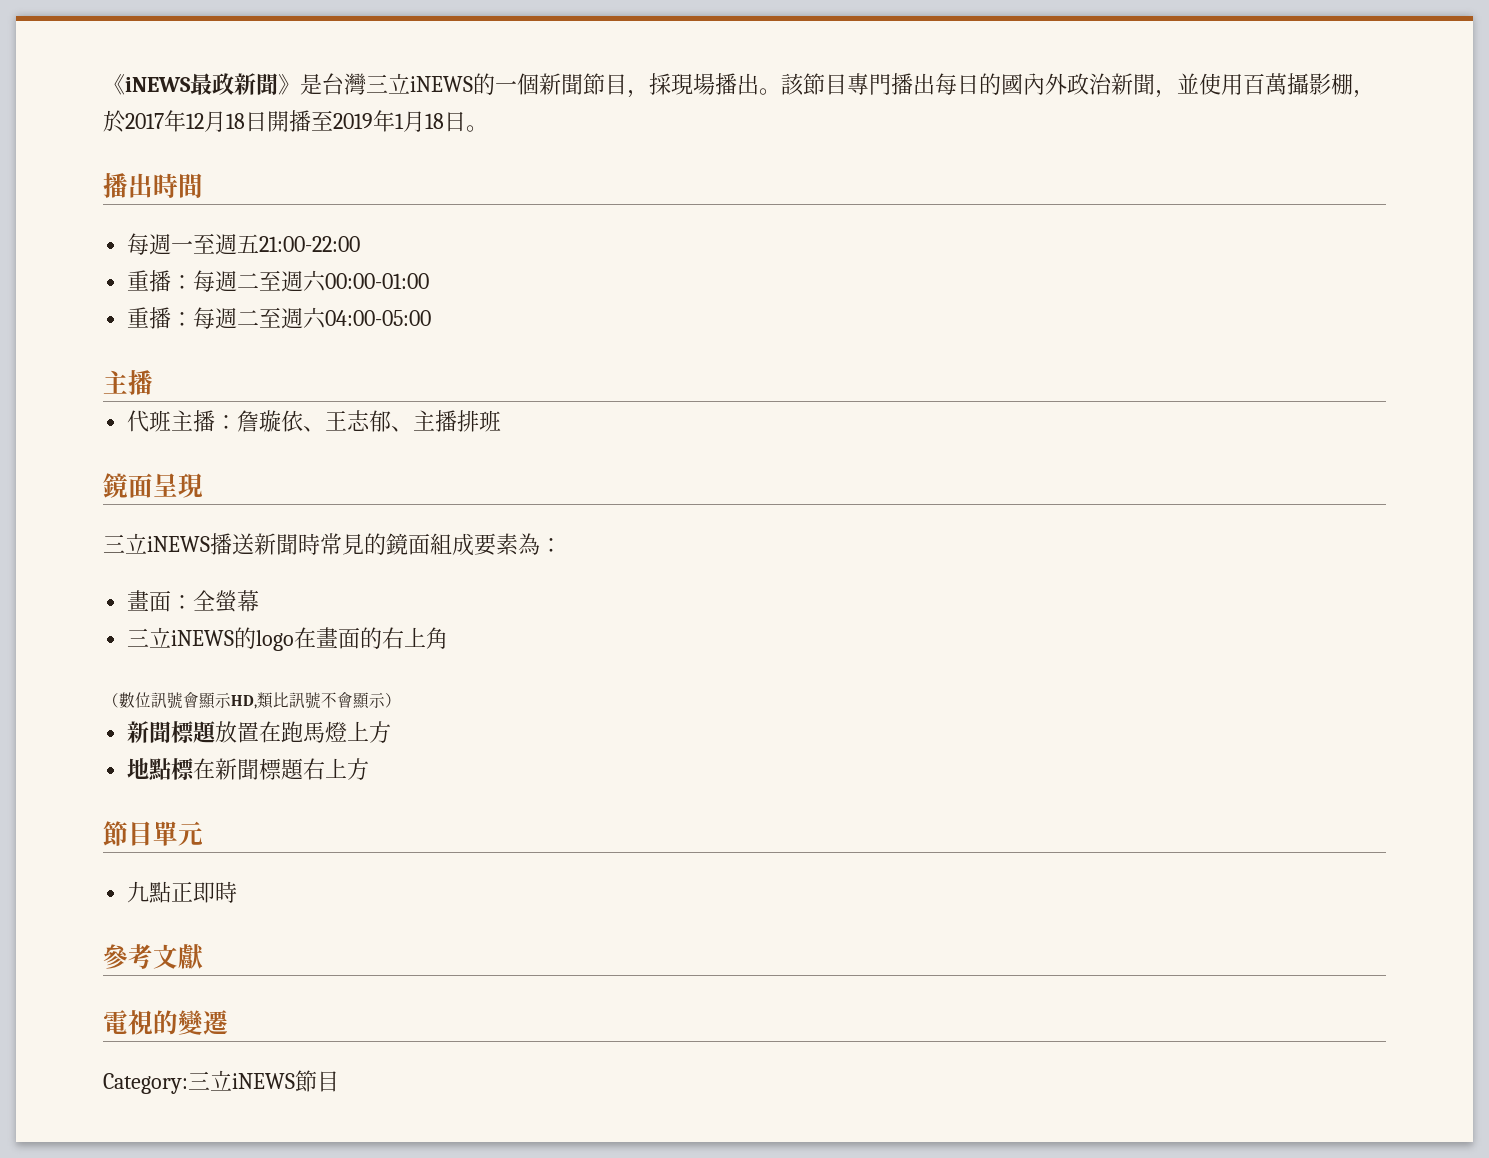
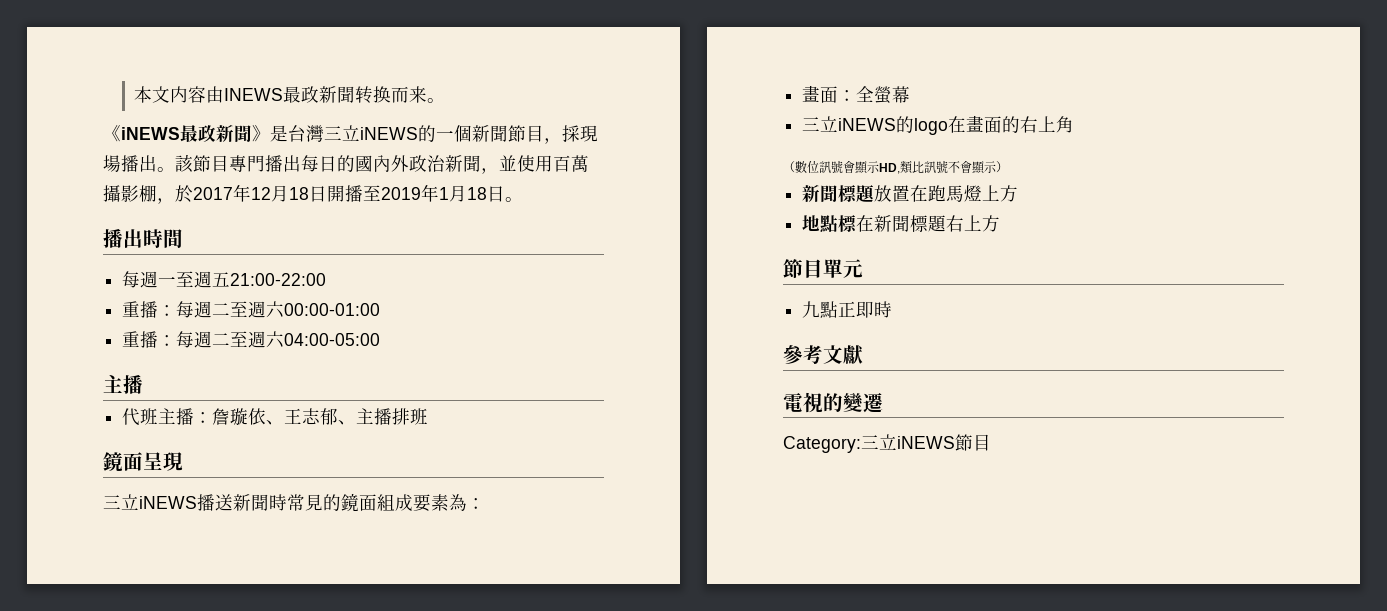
(103, 84) none -> [134,86,446,104] 本文内容由INEWS最政新聞转换而来。 //

